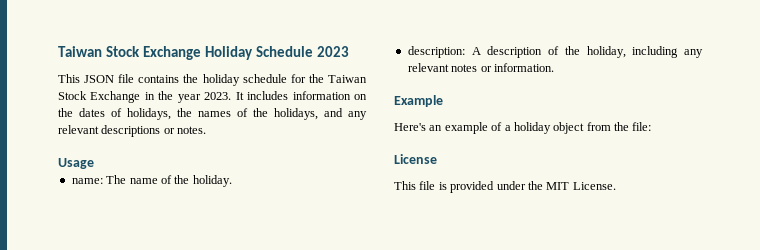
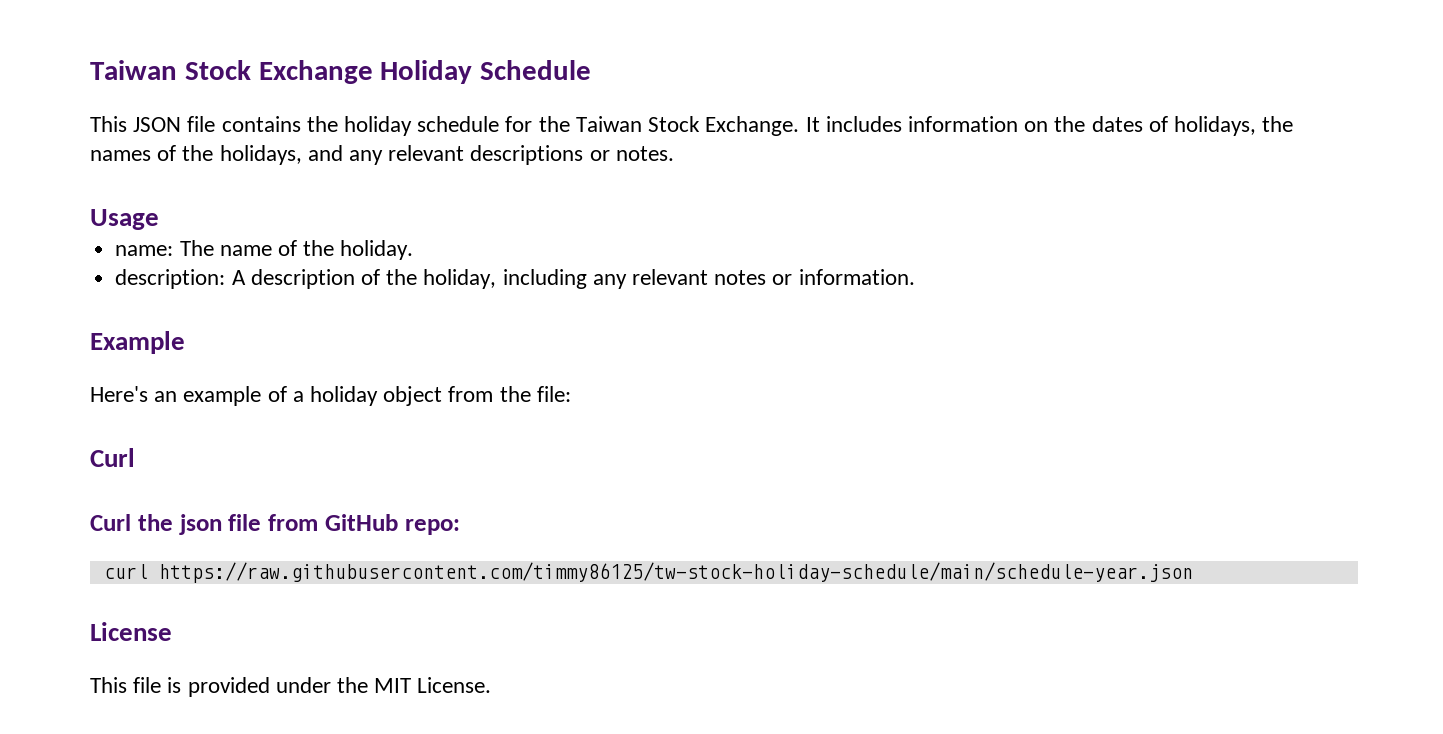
[316,46,349,57] 2023 -> (592, 70) none
[90,91,232,103] Exchange in the year 2023. -> [705,116,800,136] Exchange.
(652, 126) none -> [90,448,135,467] [90,514,460,535] [103,562,1193,583] // Curl // Curl the json file from GitHub repo: // curl https://raw.githubusercontent.com/timmy86125/tw-stock-holiday-schedule/main/schedule-year.json

